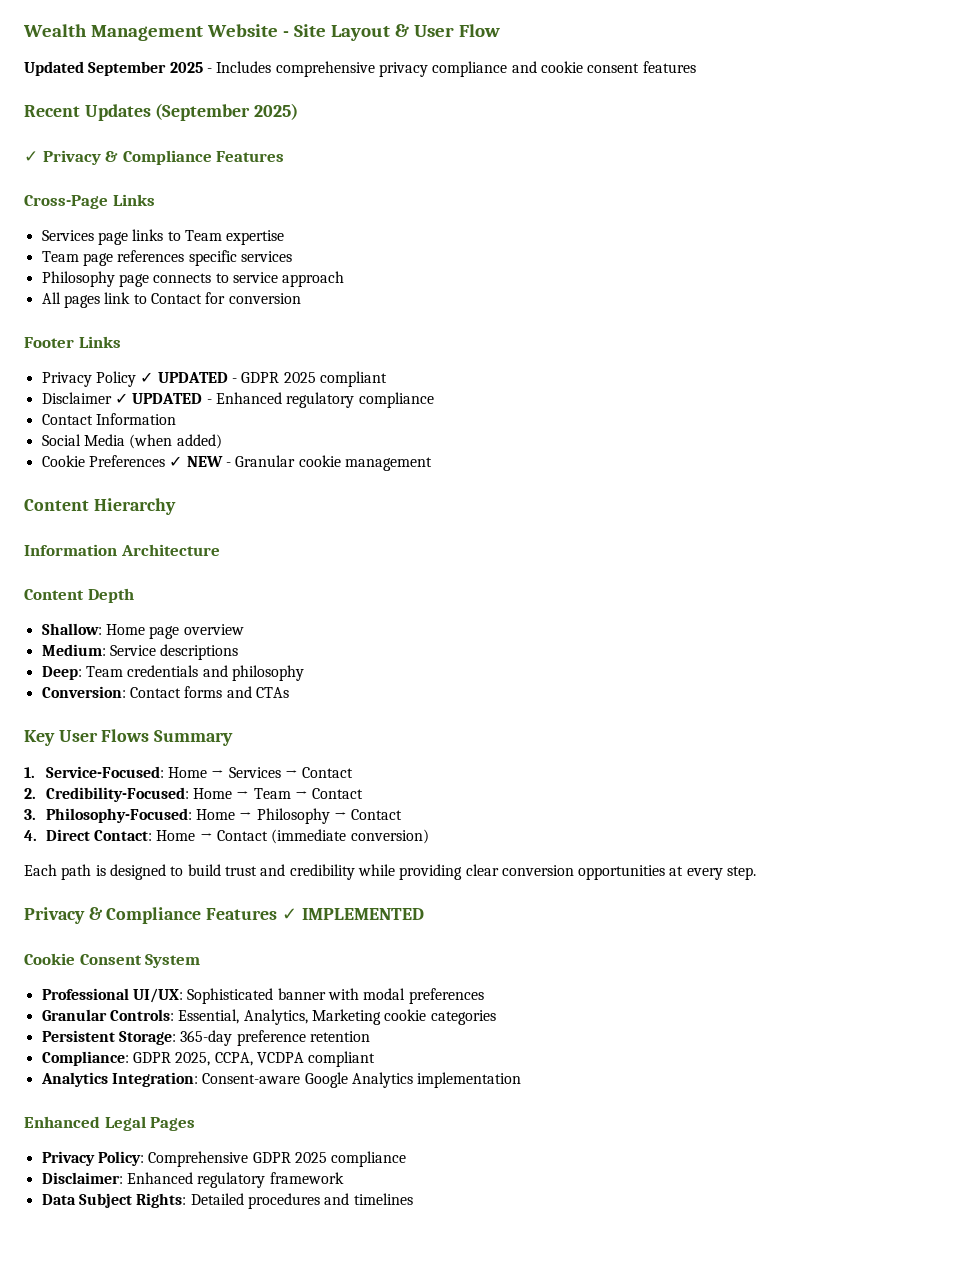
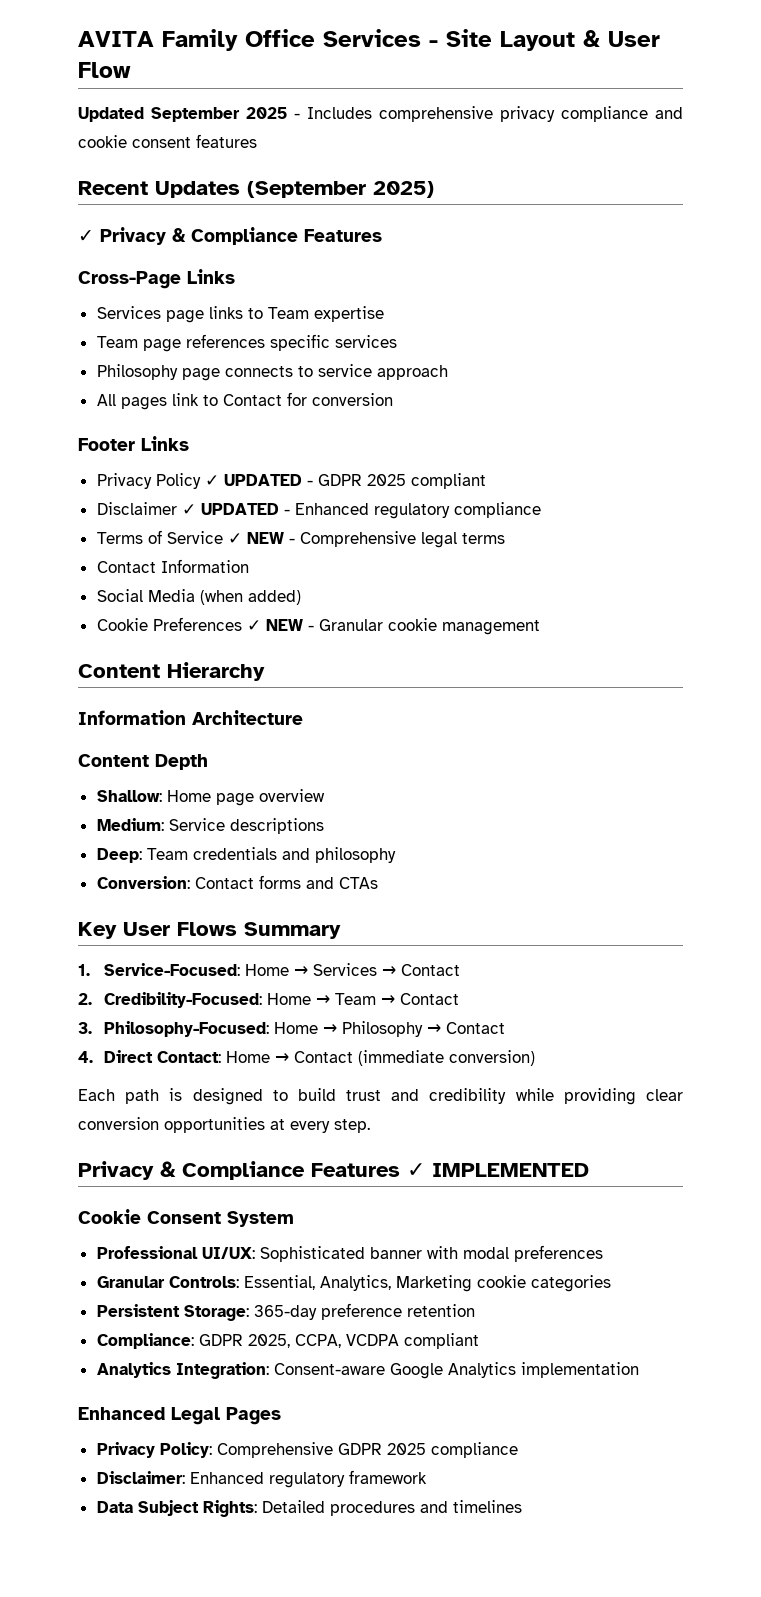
[23,24,278,41] Wealth Management Website -> [78,29,421,51] AVITA Family Office Services
(434, 400) none -> [96,530,505,548] // Terms of Service ✓ NEW - Comprehensive legal terms

